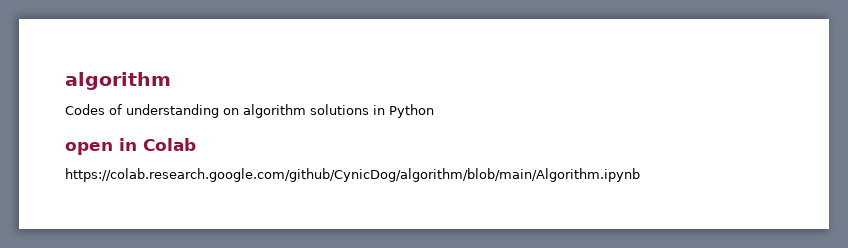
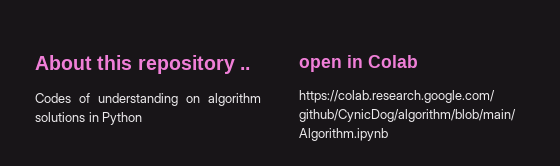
[65,72,171,90] algorithm -> [35,55,250,74] About this repository ..

